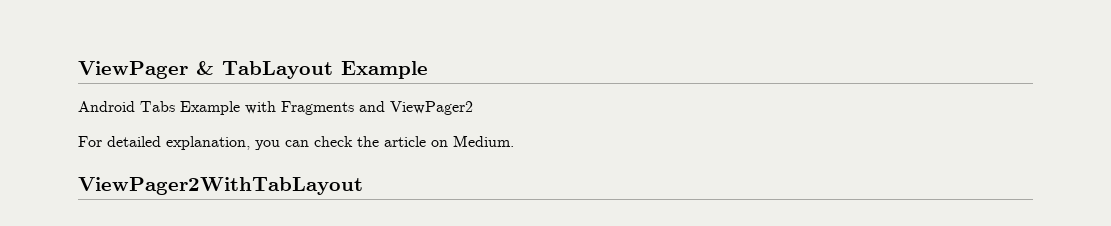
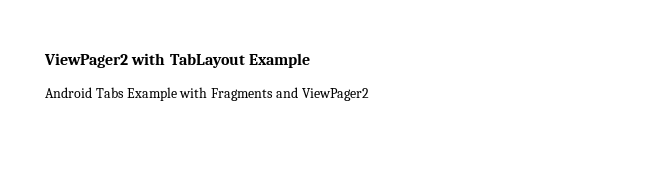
[78,61,214,79] ViewPager & -> [44,53,166,68] ViewPager2 with
[78,135,514,150] [78,177,363,195] // For detailed explanation, you can check the article on Medium. // ViewPager2WithTabLayout -> (369, 94) none

